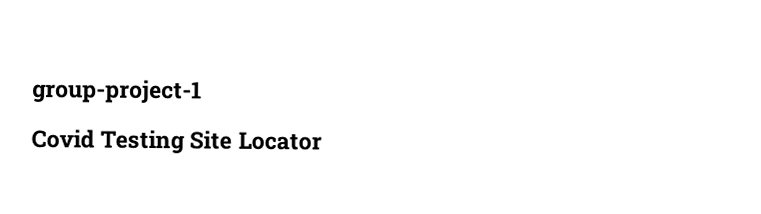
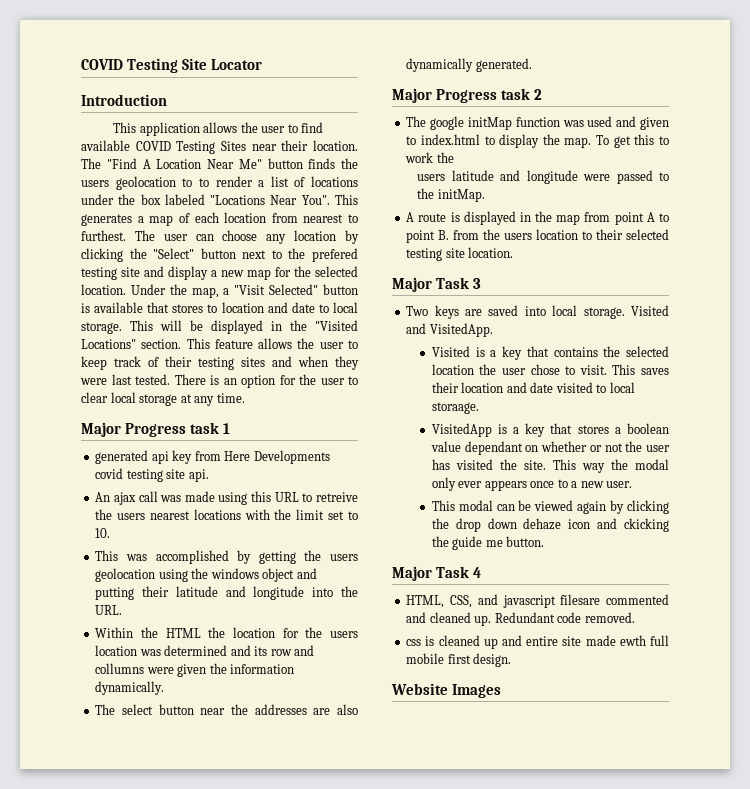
[32,78,202,104] [31,128,95,149] group-project-1 // Covid -> [81,59,123,70] COVID
(322, 141) none -> [81,94,167,106] [113,122,324,136] [81,140,358,154] [81,158,358,169] [81,176,358,190] [81,194,358,205] [81,212,358,226] [81,230,359,244] [81,248,359,262] [81,266,358,280] [81,284,358,298] [81,302,358,313] [81,320,358,334] [81,338,358,349] [81,356,359,370] [80,374,358,388] [81,392,245,406] [81,422,230,437] [95,450,330,464] [95,468,209,482] [95,491,358,505] [95,509,358,520] [95,528,111,538] [95,550,358,564] [95,568,317,582] [95,586,358,600] [95,605,123,615] [95,627,358,638] [95,645,315,656] [95,663,295,677] [95,681,165,695] [95,704,358,715] [406,58,532,72] [392,88,542,103] [406,116,669,130] [406,134,669,148] [405,152,454,163] [417,170,669,184] [417,188,485,202] [406,211,669,225] [406,229,669,243] [406,247,514,261] [392,277,481,292] [406,305,669,319] [406,323,493,337] [431,346,669,360] [431,364,669,375] [431,382,635,393] [431,402,479,414] [431,423,669,437] [430,441,670,455] [431,459,669,473] [431,477,633,491] [431,500,669,514] [431,518,669,532] [431,536,545,550] [392,566,481,581] [406,594,669,608] [406,612,635,626] [406,635,669,649] [406,653,512,667] [391,683,501,698] // Introduction // This application allows the user to find available COVID Testing Sites near their location. The "Find A Location Near Me" button finds the users geolocation to to render a list of locations under the box labeled "Locations Near You". This generates a map of each location from nearest to furthest. The user can choose any location by clicking the "Select" button next to the prefered testing site and display a new map for the selected location. Under the map, a "Visit Selected" button is available that stores to location and date to local storage. This will be displayed in the "Visited Locations" section. This feature allows the user to keep track of their testing sites and when they were last tested. There is an option for the user to clear local storage at any time. // Major Progress task 1 // generated api key from Here Developments covid testing site api. // An ajax call was made using this URL to retreive the users nearest locations with the limit set to 10. // This was accomplished by getting the users geolocation using the windows object and putting their latitude and longitude into the URL. // Within the HTML the location for the users location was determined and its row and collumns were given the information dynamically. // The select button near the addresses are also dynamically generated. // Major Progress task 2 // The google initMap function was used and given to index.html to display the map. To get this to work the // users latitude and longitude were passed to the initMap. // A route is displayed in the map from point A to point B. from the users location to their selected testing site location. // Major Task 3 // Two keys are saved into local storage. Visited and VisitedApp. // Visited is a key that contains the selected location the user chose to visit. This saves their location and date visited to local storaage. // VisitedApp is a key that stores a boolean value dependant on whether or not the user has visited the site. This way the modal only ever appears once to a new user. // This modal can be viewed again by clicking the drop down dehaze icon and ckicking the guide me button. // Major Task 4 // HTML, CSS, and javascript filesare commented and cleaned up. Redundant code removed. // css is cleaned up and entire site made ewth full mobile first design. // Website Images

